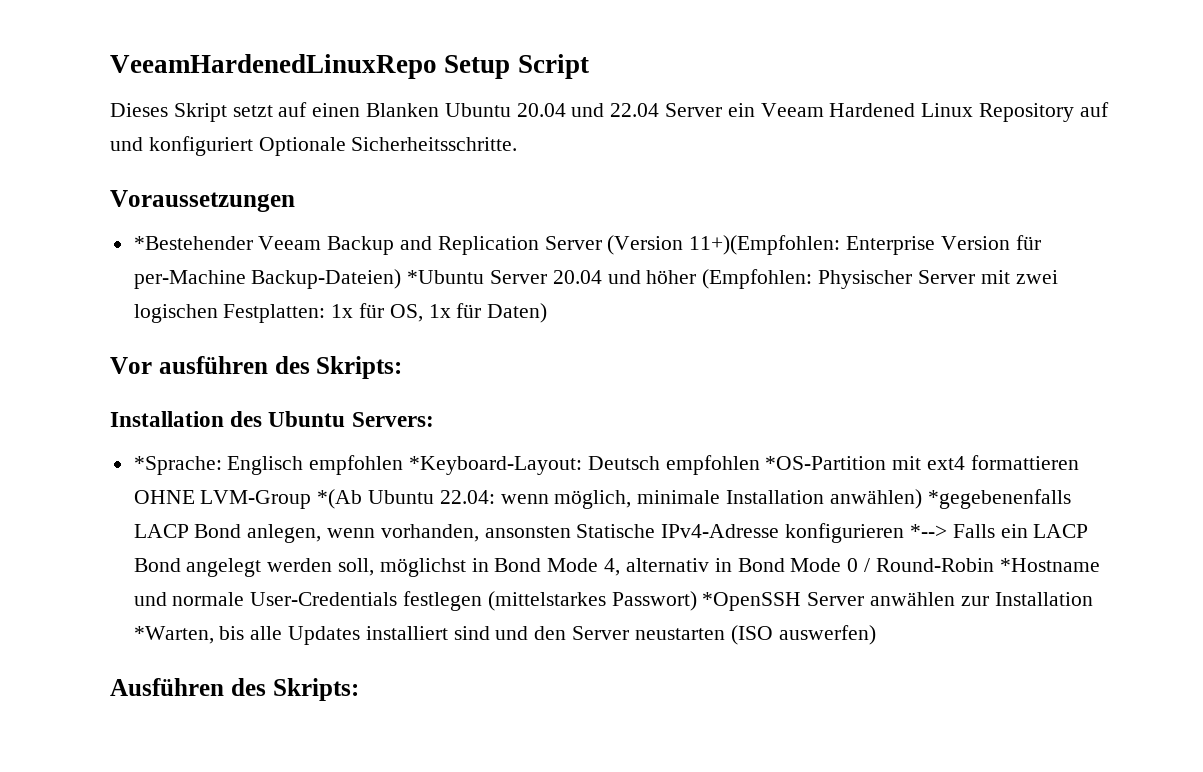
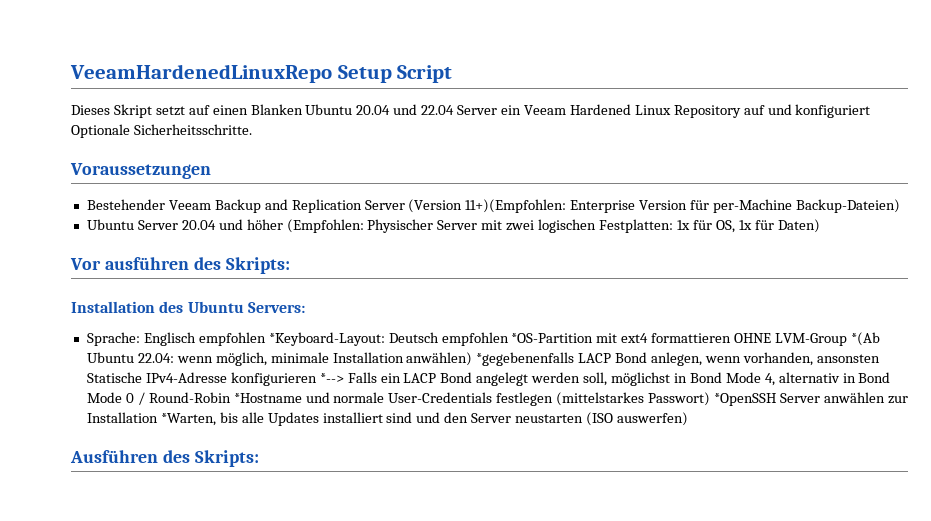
[133,236,253,250] *Bestehender -> [86,199,165,210] Bestehender
[407,270,485,284] *Ubuntu -> [86,219,134,230] // Ubuntu
[133,456,222,475] *Sprache: -> [86,332,140,346] Sprache:

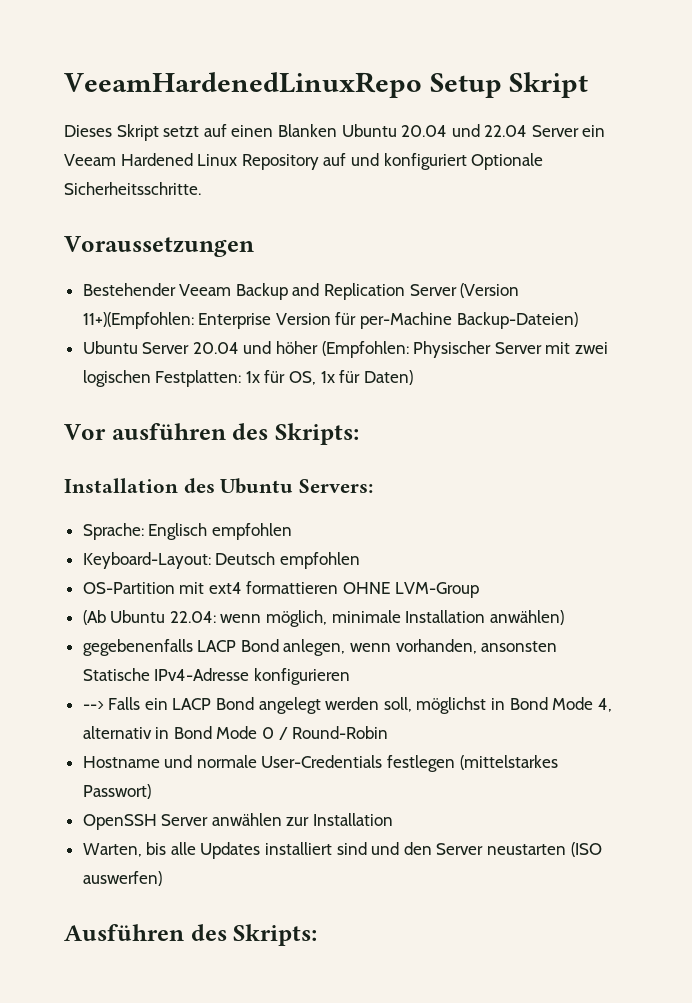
[397,65,453,83] Script -> [509,72,589,98] Skript
[268,332,385,346] *Keyboard-Layout: -> [82,552,211,569] // Keyboard-Layout:
[511,333,594,343] *OS-Partition -> [82,582,175,594] // OS-Partition
[850,332,880,346] *(Ab -> [82,610,106,625] // (Ab
[476,352,575,366] *gegebenenfalls -> [82,639,193,656] // gegebenenfalls
[319,373,344,383] *--> -> [82,701,104,710] // -->
[233,393,302,403] *Hostname -> [82,756,160,768] // Hostname
[714,393,777,406] *OpenSSH -> [82,814,157,830] // OpenSSH
[160,413,216,426] *Warten, -> [82,843,142,857] // Warten,

